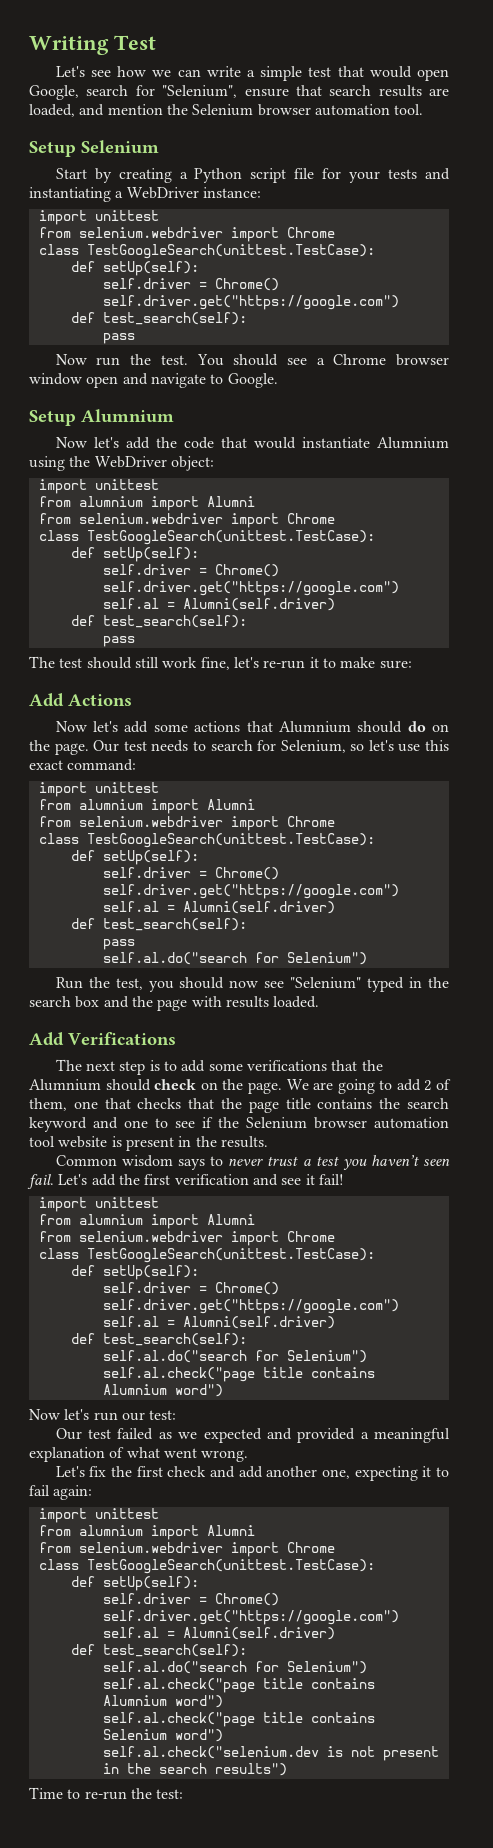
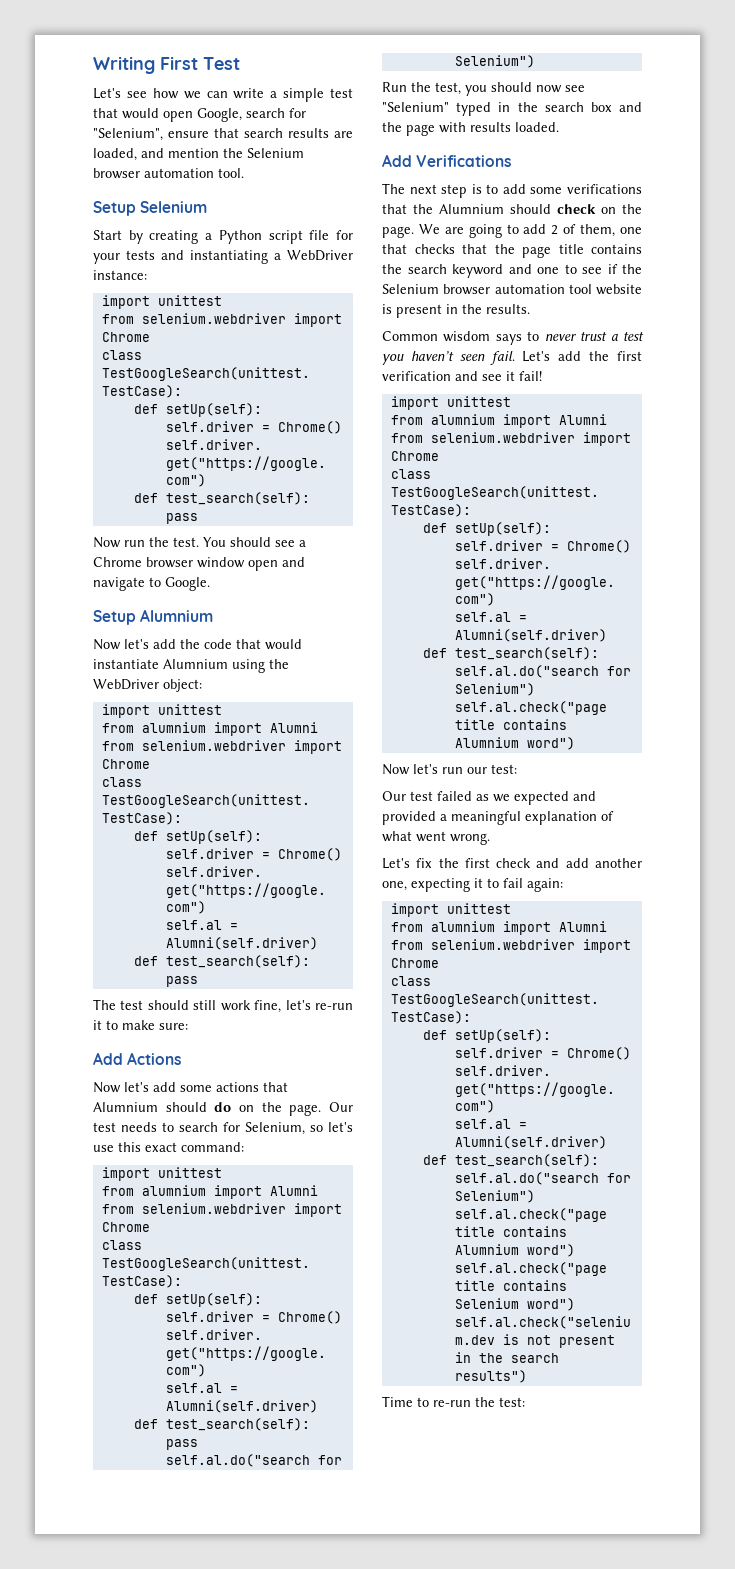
(109, 45) none -> [160,56,198,70] First

